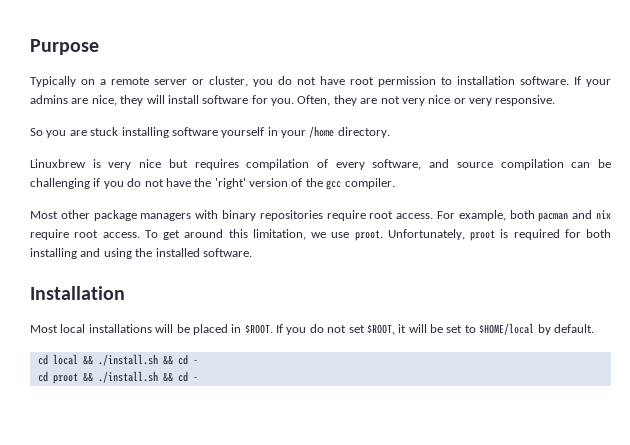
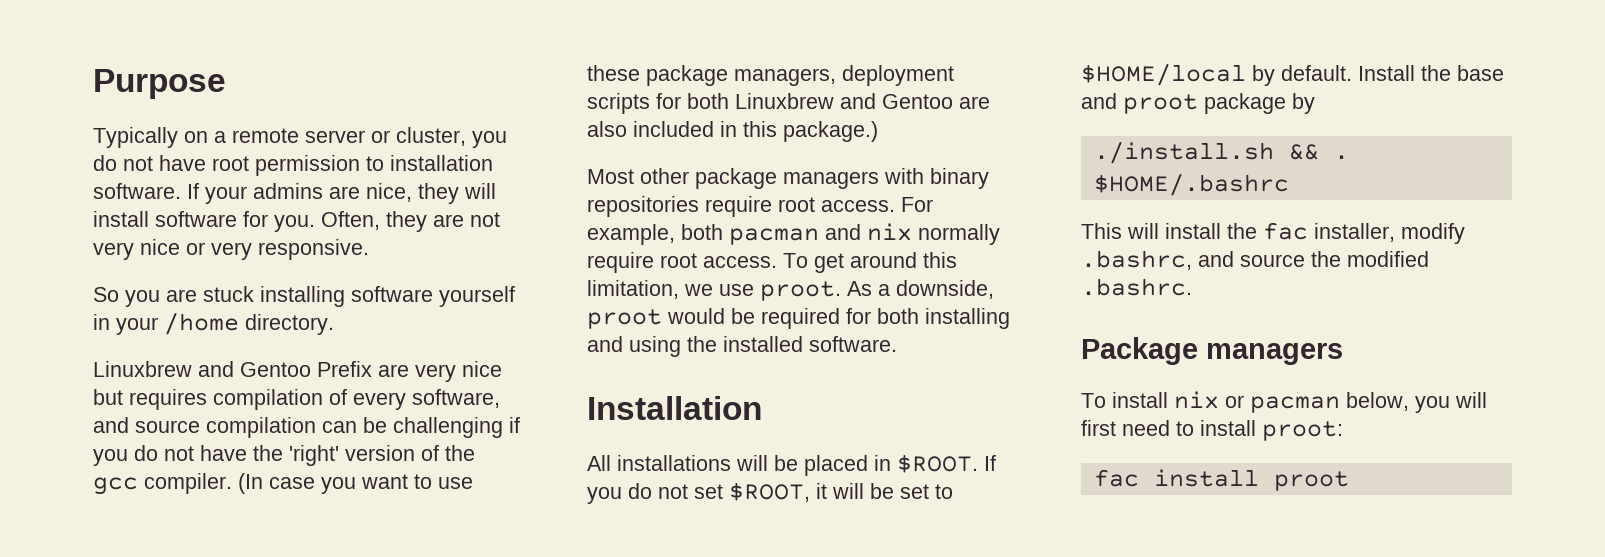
[92,159,101,168] is -> [198,361,409,377] and Gentoo Prefix are
(395, 183) none -> [238,473,473,494] [587,65,954,86] [587,93,990,114] [587,121,878,142] (In case you want to use these package managers, deployment scripts for both Linuxbrew and Gentoo are also included in this package.)
(611, 214) none -> [918,224,1000,245] normally
[387,229,509,241] Unfortunately, proot is -> [847,280,994,299] [587,308,755,329] As a downside, proot would be
[30,324,86,333] Most local -> [587,455,611,471] All
[37,354,198,366] [37,371,198,384] // cd local && ./install.sh && cd - // cd proot && ./install.sh && cd - -> [1358,65,1504,81] [1081,93,1315,114] [1093,141,1349,164] [1093,173,1289,196] [1081,222,1465,244] [1081,250,1429,270] [1081,278,1192,296] [1081,337,1343,365] [1081,391,1487,413] [1081,420,1343,441] [1093,469,1349,491] Install the base and proot package by // ./install.sh && . $HOME/.bashrc // This will install the fac installer, modify .bashrc, and source the modified .bashrc. // Package managers // To install nix or pacman below, you will first need to install proot: // fac install proot

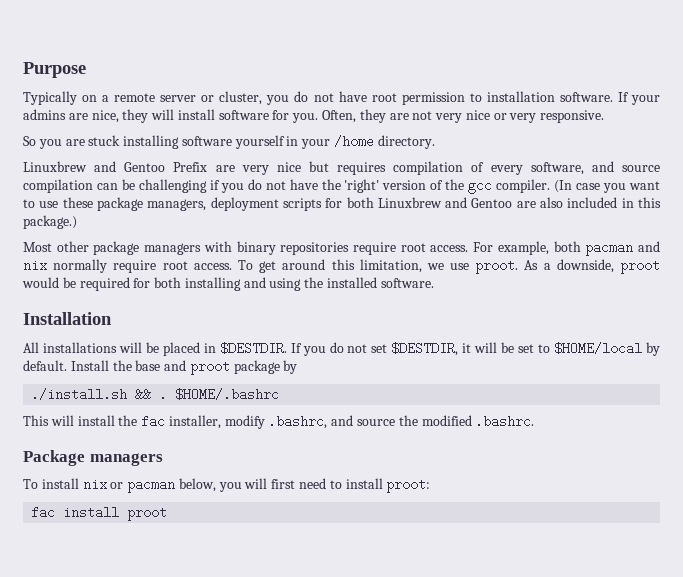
[897,454,978,473] $ROOT. -> [219,342,287,355] $DESTDIR.
[729,482,810,502] $ROOT, -> [391,342,459,356] $DESTDIR,

